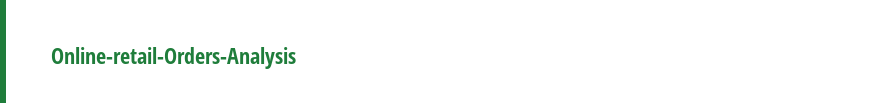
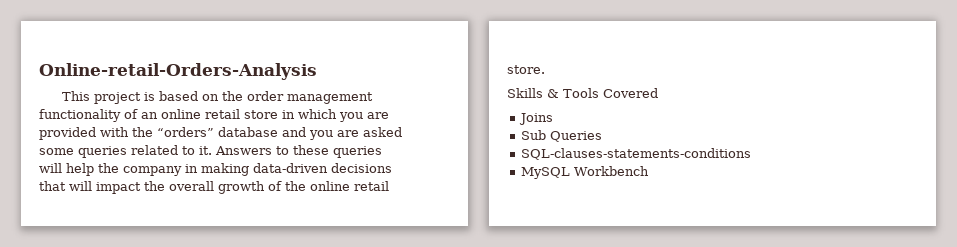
(296, 58) none -> [61,91,373,104] [39,109,389,122] [39,127,402,140] [39,145,382,158] [39,163,392,176] [39,181,389,194] [507,65,545,74] [507,88,658,98] [519,113,554,125] [521,130,603,142] [521,148,752,160] [521,166,650,179] // This project is based on the order management functionality of an online retail store in which you are provided with the “orders” database and you are asked some queries related to it. Answers to these queries will help the company in making data-driven decisions that will impact the overall growth of the online retail store. // Skills & Tools Covered // Joins // Sub Queries // SQL-clauses-statements-conditions // MySQL Workbench

